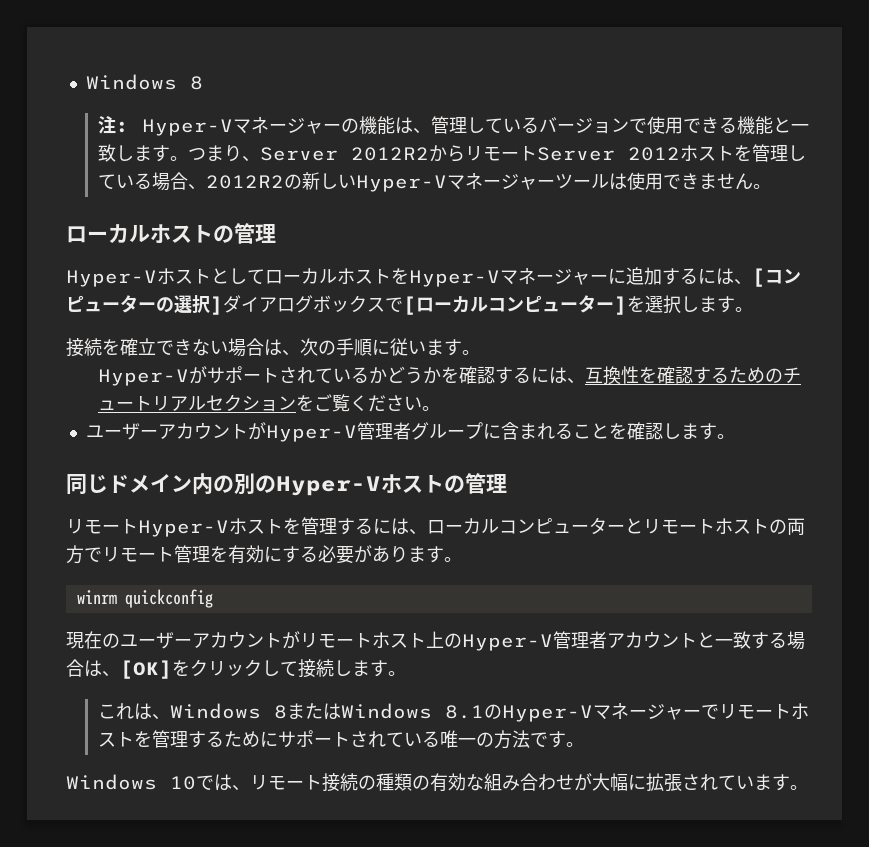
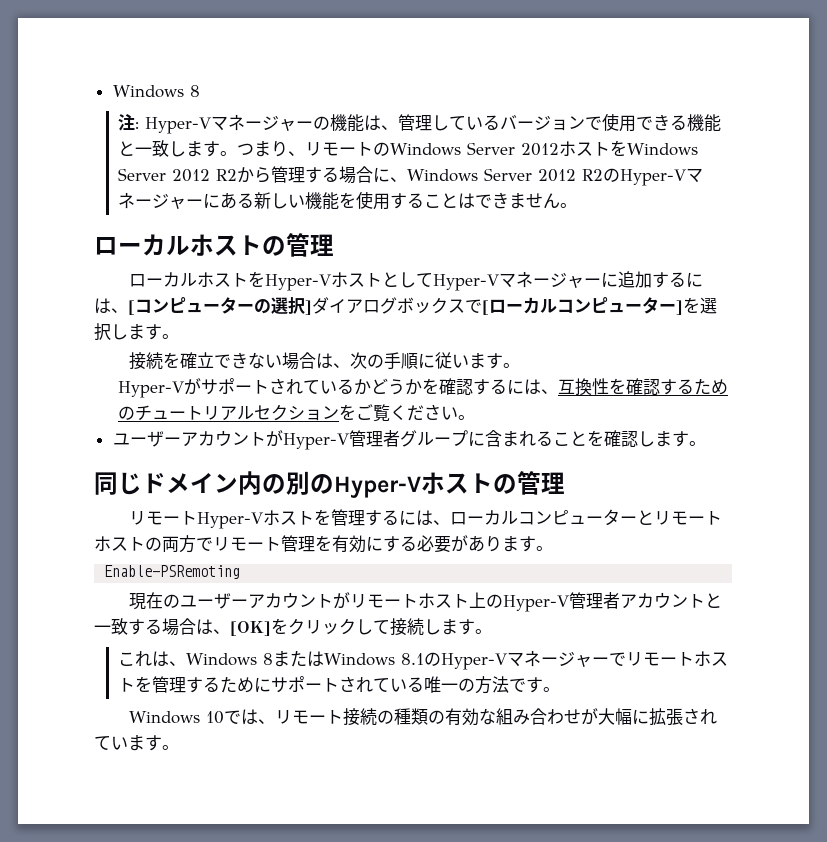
[259,145,537,162] Server 2012R2からリモート -> [304,142,461,156] リモートのWindows
[751,144,806,162] [97,172,663,192] 管理している場合、2012R2の新しいHyper-Vマネージャーツールは使用 -> [626,143,698,156] [117,166,703,186] [117,191,475,210] Windows Server 2012 R2から管理する場合に、Windows Server 2012 R2のHyper-Vマネージャーにある新しい機能を使用することは
[66,268,265,287] Hyper-Vホストとして -> (334, 245) none
(500, 278) none -> [331,272,501,291] ホストとしてHyper-V
[76,589,213,608] winrm quickconfig -> [104,565,241,579] Enable-PSRemoting

